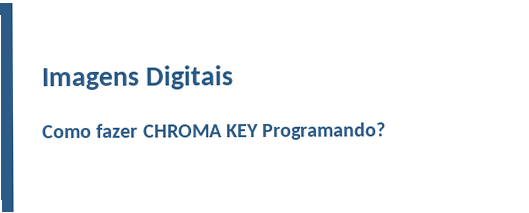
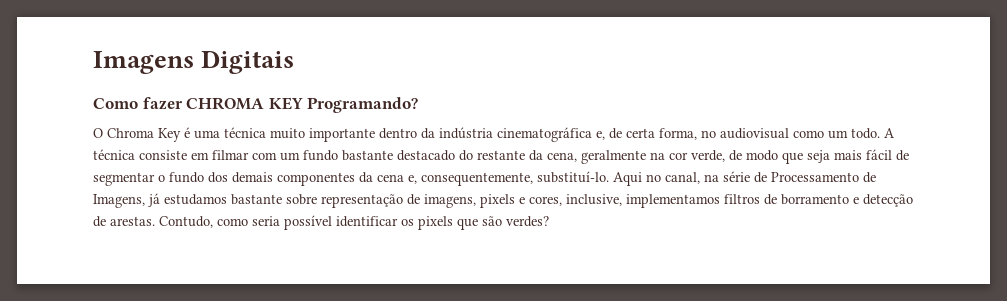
(387, 131) none -> [93,127,895,142] [93,149,909,164] [93,171,876,186] [93,193,913,208] [93,215,549,230] // O Chroma Key é uma técnica muito importante dentro da indústria cinematográfica e, de certa forma, no audiovisual como um todo. A técnica consiste em filmar com um fundo bastante destacado do restante da cena, geralmente na cor verde, de modo que seja mais fácil de segmentar o fundo dos demais componentes da cena e, consequentemente, substituí-lo. Aqui no canal, na série de Processamento de Imagens, já estudamos bastante sobre representação de imagens, pixels e cores, inclusive, implementamos filtros de borramento e detecção de arestas. Contudo, como seria possível identificar os pixels que são verdes?

